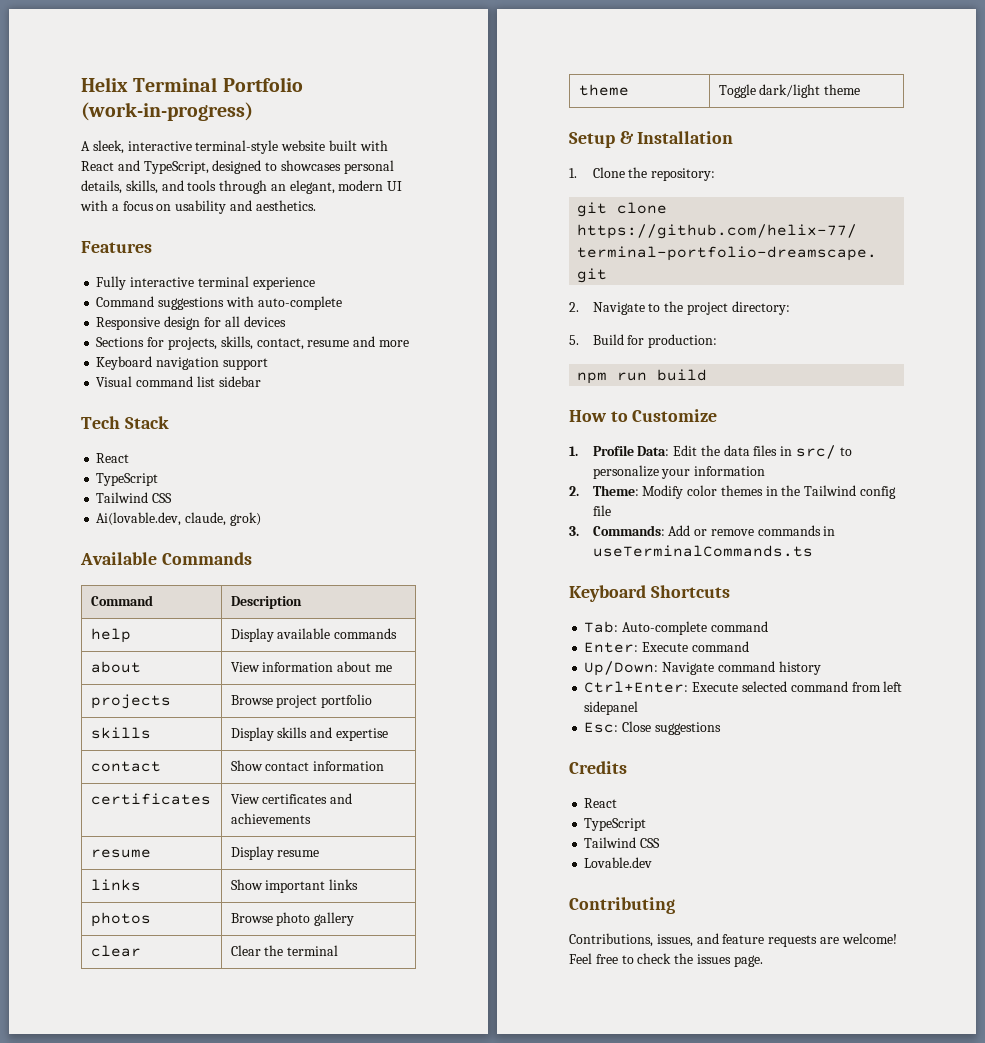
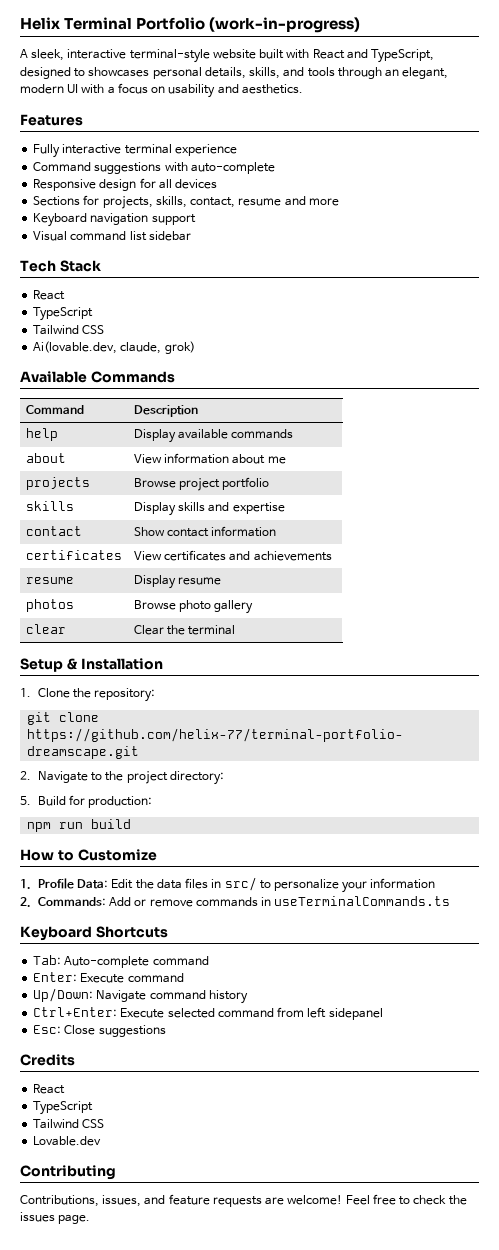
[90,879,141,891] [230,879,359,893] // links | Show important links -> (222, 581) none
[578,84,629,96] [718,84,861,98] // theme | Toggle dark/light theme -> (236, 630) none
[592,485,897,499] [592,505,611,516] [569,526,579,536] Theme: Modify color themes in the Tailwind config file // 3. -> (31, 902) none

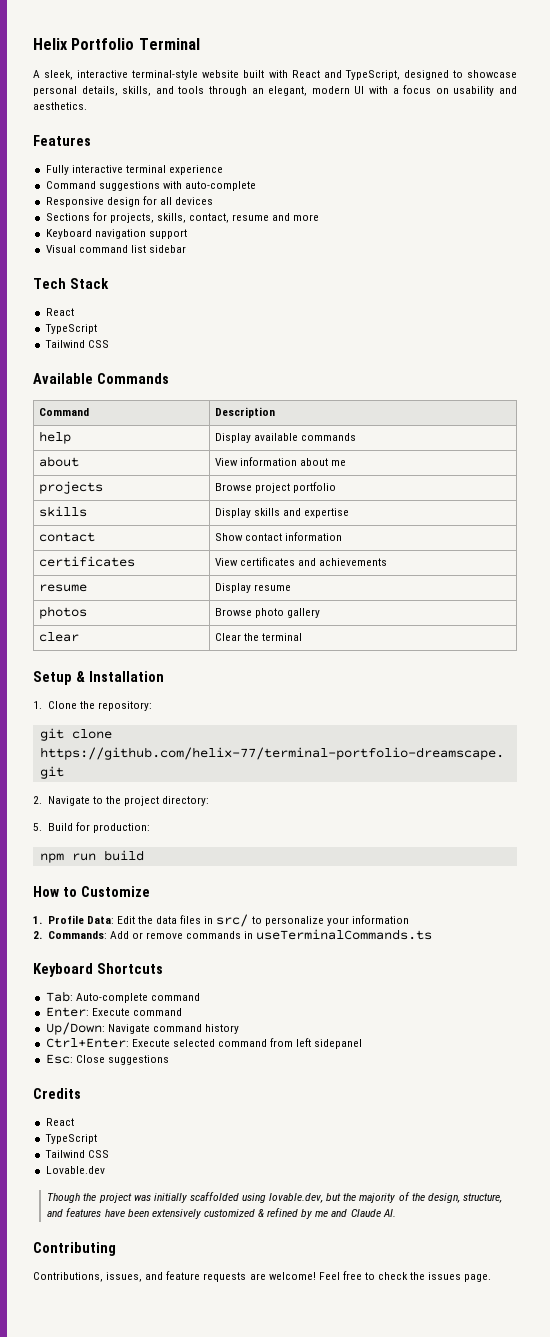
(60, 23) none -> [71,38,135,50] Portfolio
[136,17,361,33] Portfolio (work-in-progress) -> (200, 44) none
[88,67,150,77] showcases -> [466,70,517,78] showcase
[33,341,195,354] // Ai(lovable.dev, claude, grok) -> (109, 344) none
(102, 1141) none -> [47,1192,502,1203] [47,1208,396,1219] // Though the project was initially scaffolded using lovable.dev, but the majority of the design, structure, and features have been extensively customized & refined by me and Claude AI.

